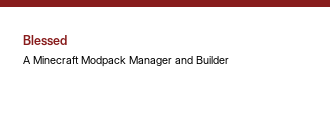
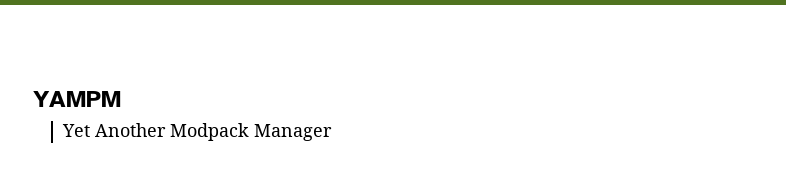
[23,35,67,46] [23,56,229,67] Blessed // A Minecraft Modpack Manager and Builder -> [33,91,121,107] [62,123,333,141] YAMPM // Yet Another Modpack Manager

